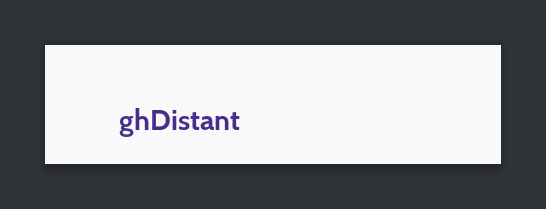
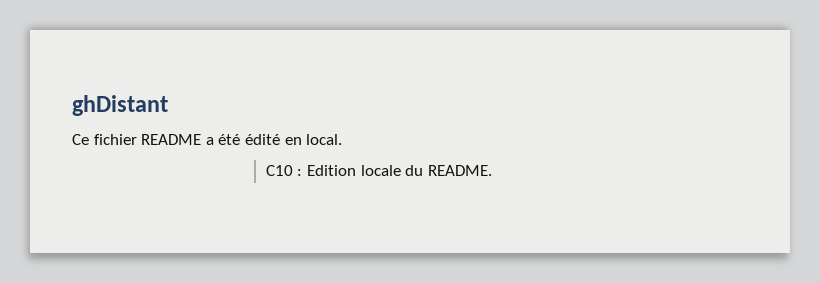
(240, 122) none -> [72,134,343,145] [265,165,492,176] // Ce fichier README a été édité en local. // C10 : Edition locale du README.

